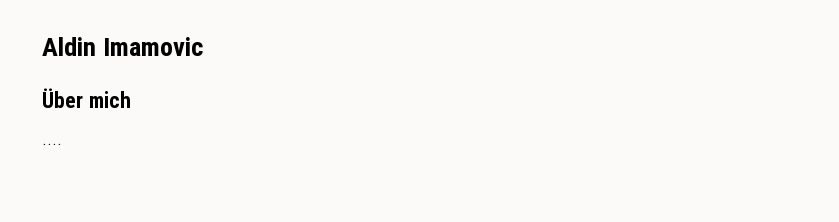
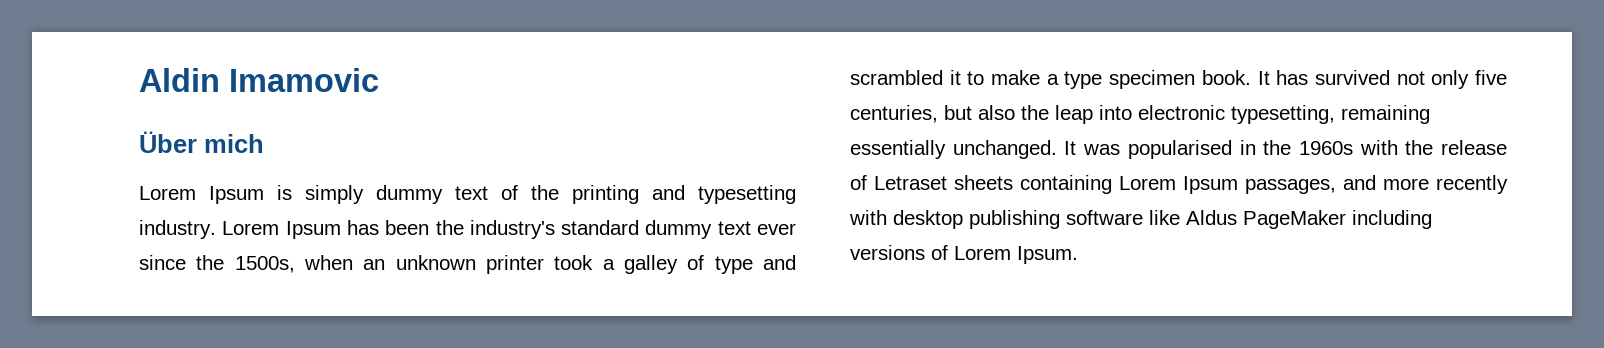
[42,143,62,145] .... -> [139,185,796,204] [139,220,796,239] [139,255,797,274] [850,70,1507,89] [850,105,1430,124] [850,140,1507,159] [850,175,1508,194] [849,210,1432,229] [850,245,1078,264] Lorem Ipsum is simply dummy text of the printing and typesetting industry. Lorem Ipsum has been the industry's standard dummy text ever since the 1500s, when an unknown printer took a galley of type and scrambled it to make a type specimen book. It has survived not only five centuries, but also the leap into electronic typesetting, remaining essentially unchanged. It was popularised in the 1960s with the release of Letraset sheets containing Lorem Ipsum passages, and more recently with desktop publishing software like Aldus PageMaker including versions of Lorem Ipsum.

